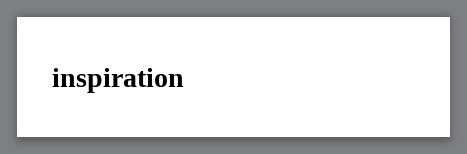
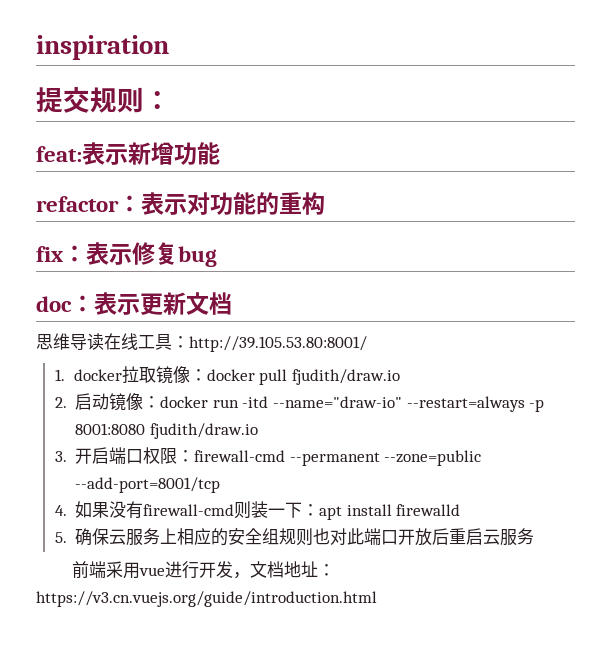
(184, 80) none -> [36,87,171,113] [36,142,220,165] [36,192,325,215] [36,242,217,267] [36,292,232,315] [36,333,367,352] [54,366,400,385] [54,393,545,412] [75,423,258,439] [54,447,482,466] [75,477,221,493] [54,501,461,520] [54,528,535,546] [71,561,335,579] [36,591,377,607] // 提交规则： // feat:表示新增功能 // refactor：表示对功能的重构 // fix：表示修复bug // doc：表示更新文档 // 思维导读在线工具：http://39.105.53.80:8001/ // 1. docker拉取镜像：docker pull fjudith/draw.io // 2.启动镜像：docker run -itd --name="draw-io" --restart=always -p 8001:8080 fjudith/draw.io // 3.开启端口权限：firewall-cmd --permanent --zone=public --add-port=8001/tcp // 4.如果没有firewall-cmd则装一下：apt install firewalld // 5.确保云服务上相应的安全组规则也对此端口开放后重启云服务 // 前端采用vue进行开发，文档地址：https://v3.cn.vuejs.org/guide/introduction.html

